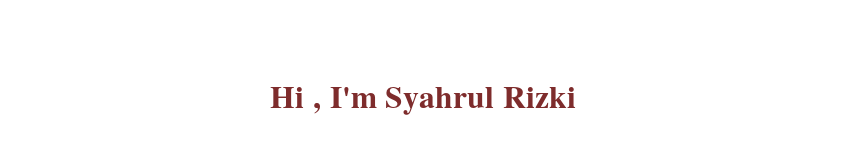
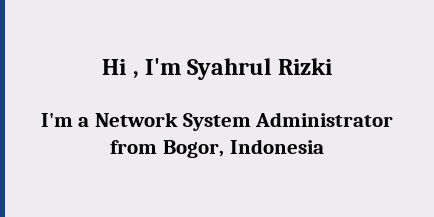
(576, 97) none -> [40,112,394,131] [110,139,324,158] // I'm a Network System Administrator from Bogor, Indonesia

